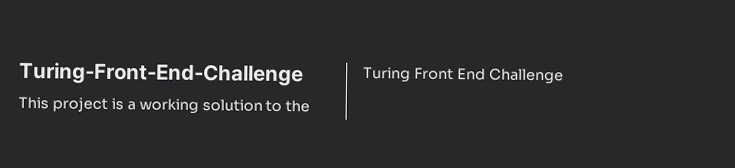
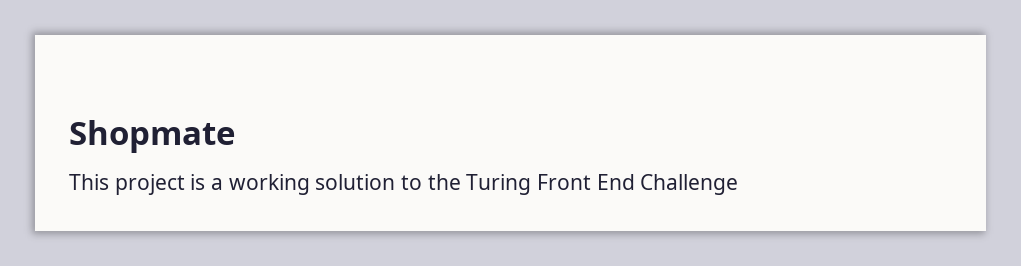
[18,61,304,87] Turing-Front-End-Challenge -> [69,120,236,153] Shopmate

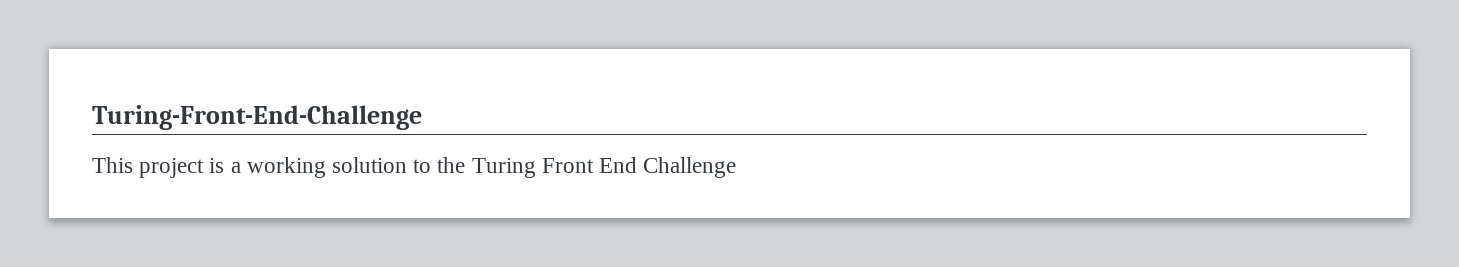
[69,120,236,153] Shopmate -> [92,105,422,130] Turing-Front-End-Challenge

